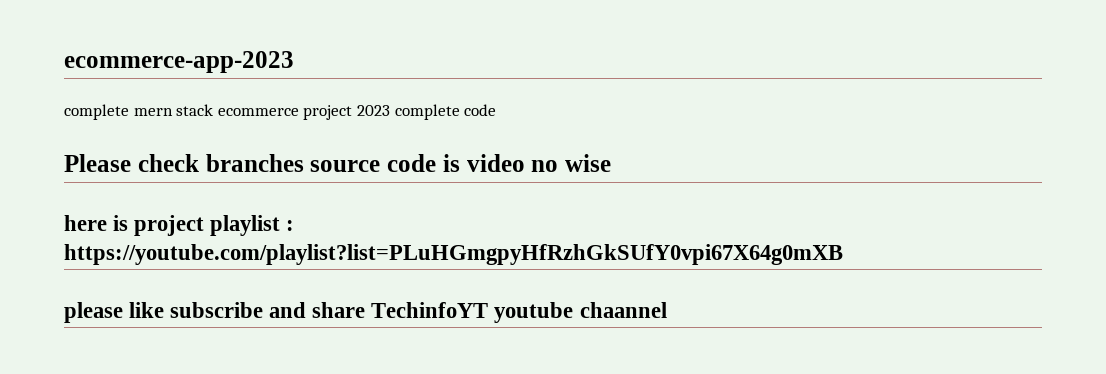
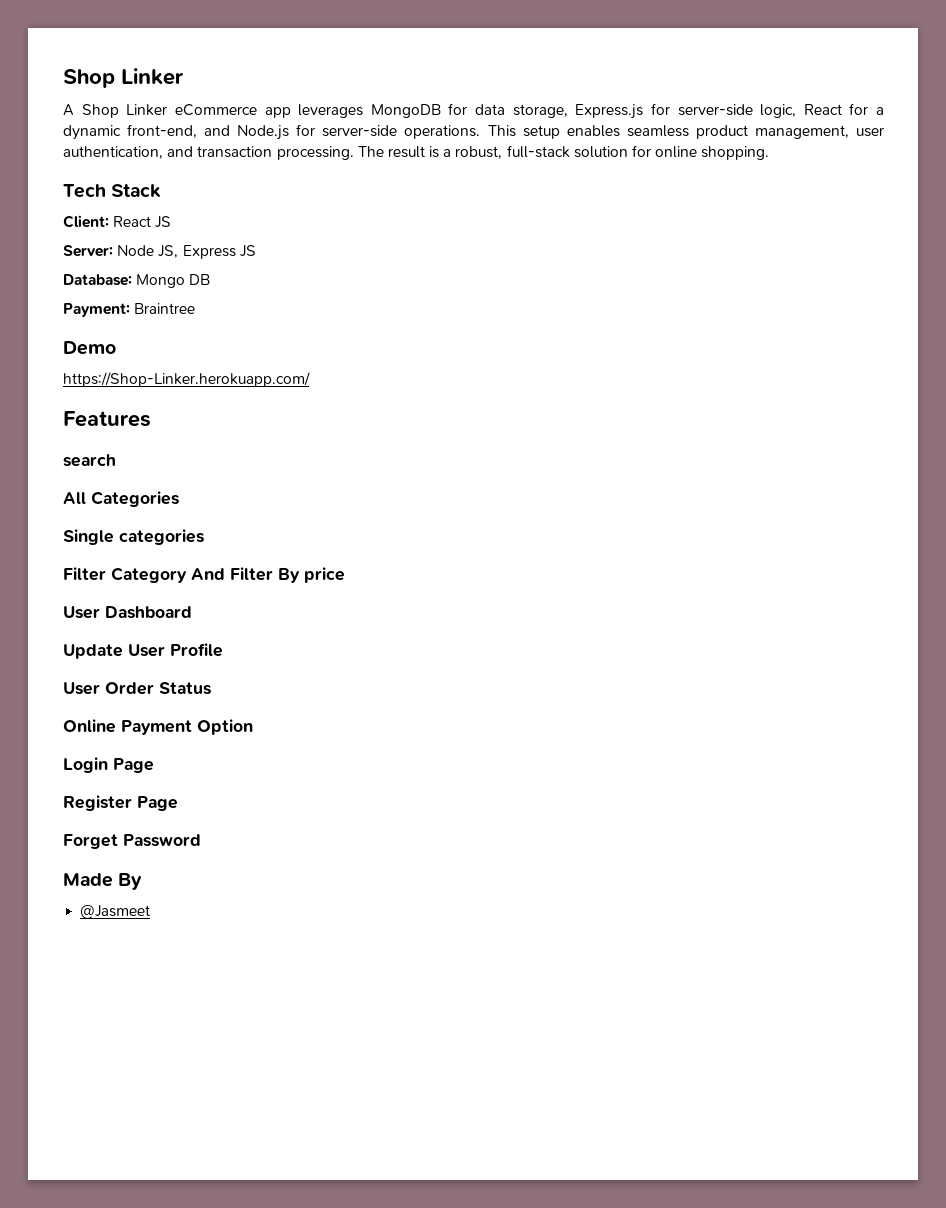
[64,51,294,73] [64,104,497,120] [64,154,611,172] [64,215,295,236] [64,244,843,265] [64,302,667,323] ecommerce-app-2023 // complete mern stack ecommerce project 2023 complete code // Please check branches source code is video no wise // here is project playlist : https://youtube.com/playlist?list=PLuHGmgpyHfRzhGkSUfY0vpi67X64g0mXB // please like subscribe and share TechinfoYT youtube chaannel -> [63,68,184,88] [63,103,884,119] [63,124,885,140] [63,145,770,160] [63,184,162,198] [63,215,172,228] [63,245,256,259] [63,274,211,288] [63,303,196,317] [63,341,116,355] [63,372,310,387] [63,411,151,427] [63,454,116,467] [63,491,179,507] [63,529,204,545] [63,567,345,583] [63,606,192,619] [63,643,223,659] [63,682,211,695] [63,719,253,735] [63,757,154,773] [63,795,178,811] [63,834,201,849] [63,873,143,890] [80,905,151,919] Shop Linker // A Shop Linker eCommerce app leverages MongoDB for data storage, Express.js for server-side logic, React for a dynamic front-end, and Node.js for server-side operations. This setup enables seamless product management, user authentication, and transaction processing. The result is a robust, full-stack solution for online shopping. // Tech Stack // Client: React JS // Server: Node JS, Express JS // Database: Mongo DB // Payment: Braintree // Demo // https://Shop-Linker.herokuapp.com/ // Features // search // All Categories // Single categories // Filter Category And Filter By price // User Dashboard // Update User Profile // User Order Status // Online Payment Option // Login Page // Register Page // Forget Password // Made By // @Jasmeet

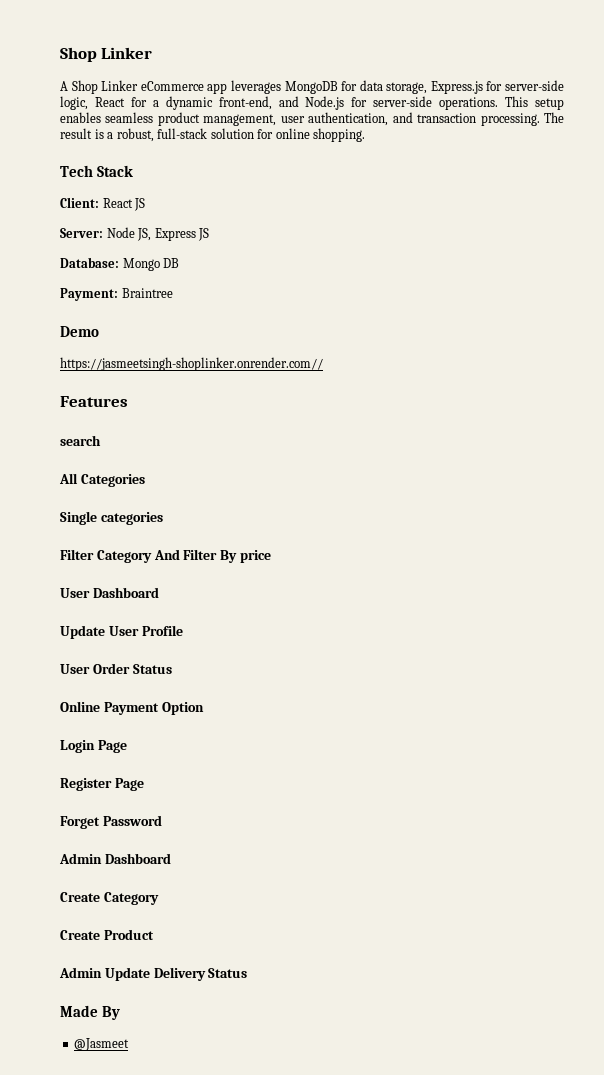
[63,372,310,387] https://Shop-Linker.herokuapp.com/ -> [60,357,323,371] https://jasmeetsingh-shoplinker.onrender.com//
(201, 840) none -> [59,853,171,864] [60,892,159,905] [60,929,154,940] [59,967,248,981] // Admin Dashboard // Create Category // Create Product // Admin Update Delivery Status

